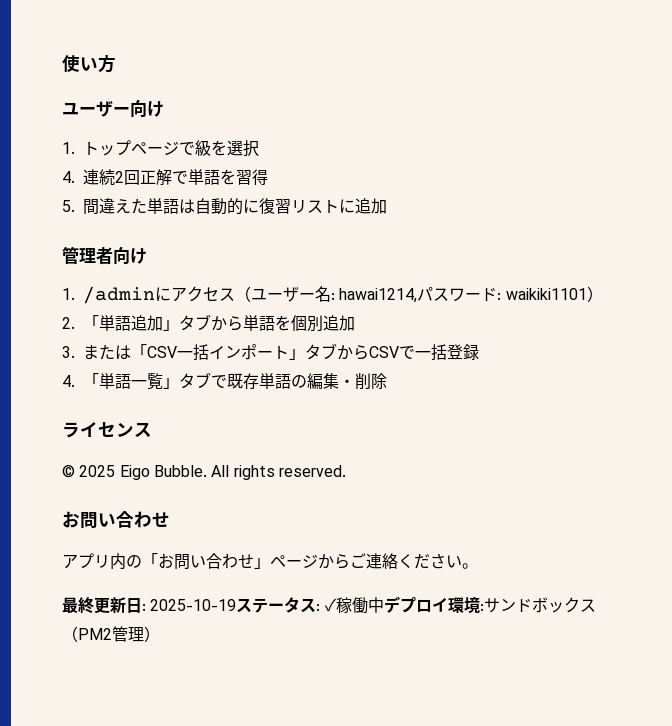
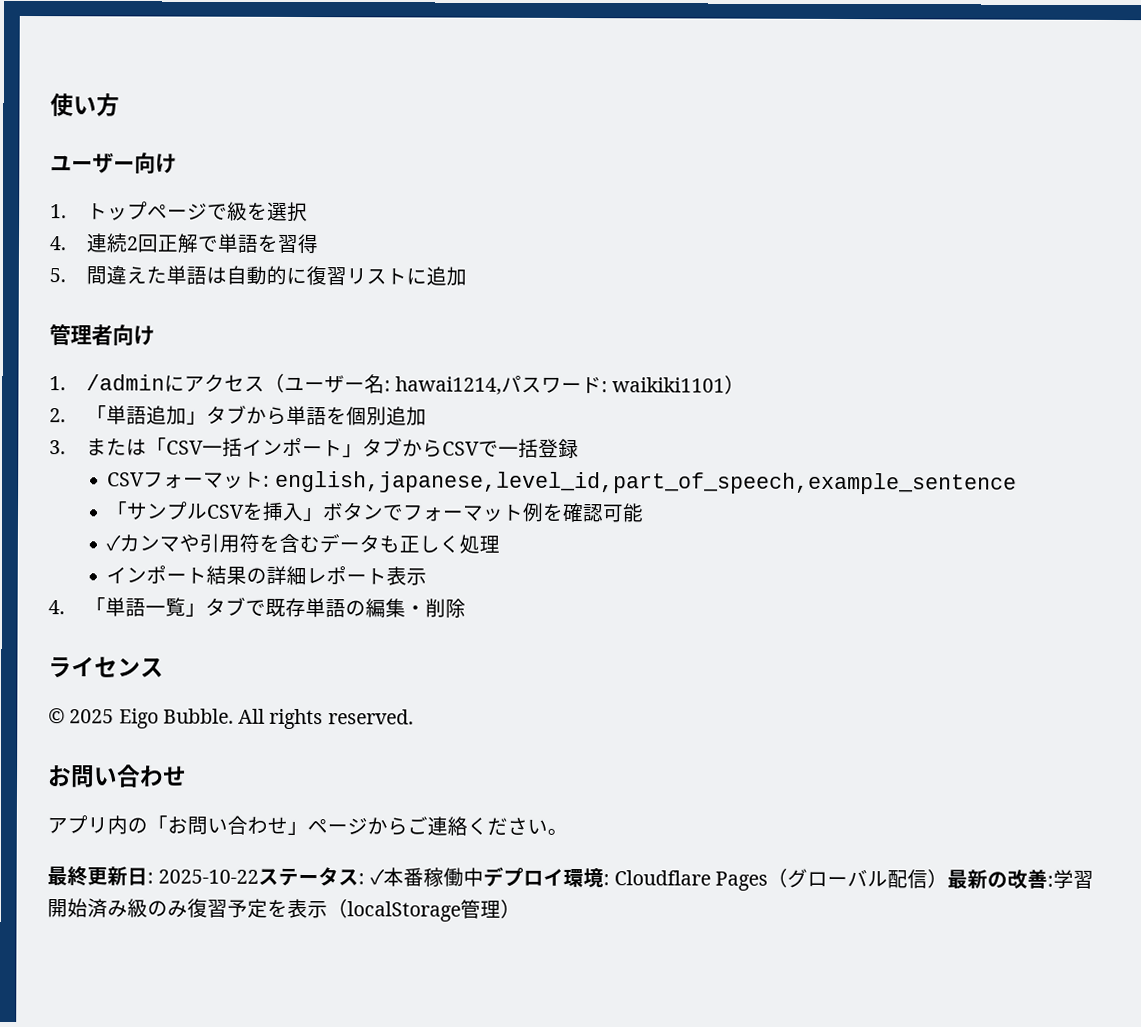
(479, 352) none -> [107,470,1017,495] [106,501,645,523] [106,533,501,554] [106,565,428,586] // CSVフォーマット: english,japanese,level_id,part_of_speech,example_sentence // 「サンプルCSVを挿入」ボタンでフォーマット例を確認可能 // ✓カンマや引用符を含むデータも正しく処理 // インポート結果の詳細レポート表示
[150,599,237,611] 2025-10-19 -> [158,869,260,884] 2025-10-22
(336, 605) none -> [382,867,424,887] 本番
[483,597,596,613] [62,626,112,642] サンドボックス（PM2 -> [613,868,1095,891] [47,898,461,922] Cloudflare Pages（グローバル配信）最新の改善:学習開始済み級のみ復習予定を表示（localStorage

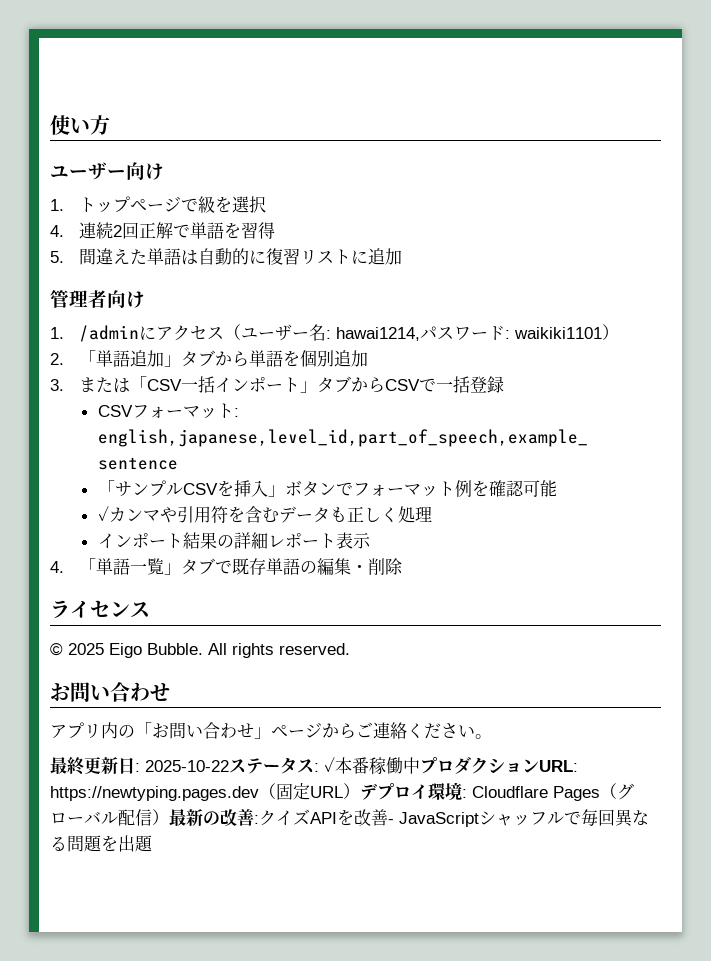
(484, 877) none -> [420,757,578,774] [50,783,360,801] プロダクションURL: https://newtyping.pages.dev（固定URL）
[1053,869,1095,889] [47,898,521,922] 学習開始済み級のみ復習予定を表示（localStorage管理） -> [259,809,649,827] [50,835,153,852] クイズAPIを改善- JavaScriptシャッフルで毎回異なる問題を出題

